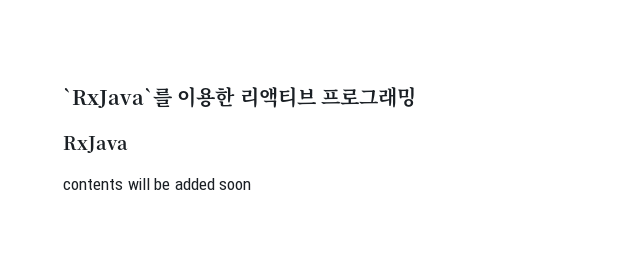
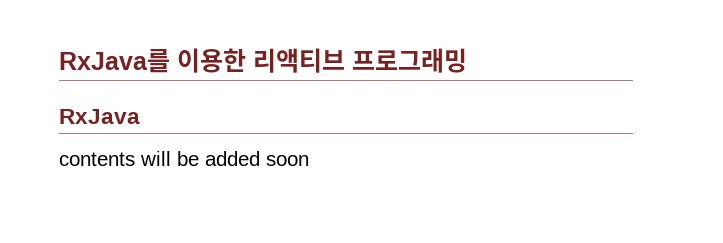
[63,88,172,108] `RxJava`를 -> [59,49,170,73] RxJava를

